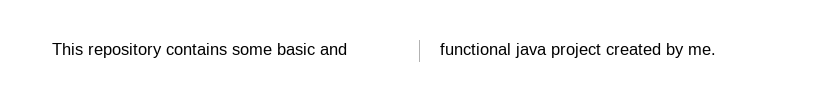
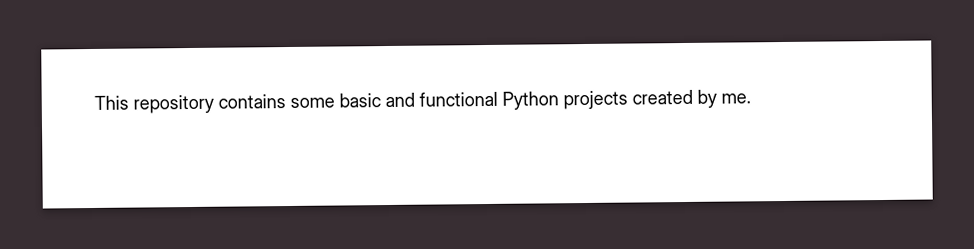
[515,43,601,58] java project -> [502,90,628,110] Python projects

